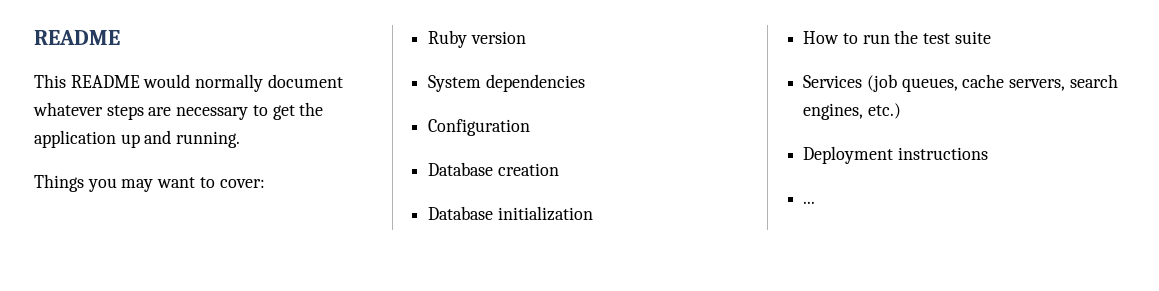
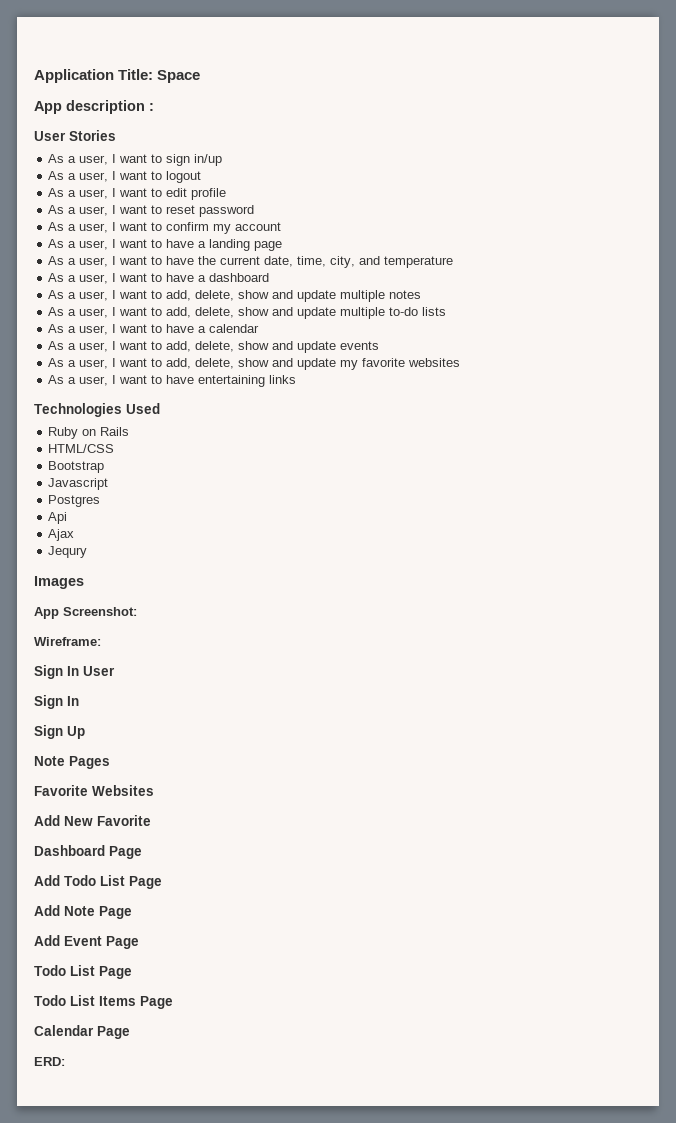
[34,30,120,45] [34,74,343,92] [33,102,324,120] [34,130,241,148] [34,174,265,192] [428,30,526,48] [428,74,585,92] [428,119,531,136] [428,162,559,176] [428,206,593,221] [803,30,991,44] [803,74,1118,92] [803,103,901,120] [803,146,988,164] [803,201,816,204] README // This README would normally document whatever steps are necessary to get the application up and running. // Things you may want to cover: // Ruby version // System dependencies // Configuration // Database creation // Database initialization // How to run the test suite // Services (job queues, cache servers, search engines, etc.) // Deployment instructions // ... -> [34,69,201,83] [34,100,154,114] [34,130,116,141] [48,154,223,166] [48,171,202,183] [48,188,227,200] [48,205,255,217] [48,222,282,234] [48,239,283,251] [48,256,454,268] [48,273,270,284] [48,290,422,302] [48,307,447,319] [48,324,260,335] [48,341,380,353] [48,358,461,370] [48,375,297,387] [34,403,160,417] [48,427,130,439] [48,444,115,453] [48,461,105,473] [48,478,109,490] [48,495,101,507] [48,512,68,524] [48,529,75,541] [48,546,88,558] [34,576,84,589] [34,607,137,619] [34,637,101,646] [34,665,115,679] [34,695,79,709] [34,725,85,739] [34,756,110,769] [34,785,154,796] [34,815,151,826] [34,845,142,859] [34,875,162,889] [34,905,132,919] [34,935,139,949] [34,965,132,979] [34,995,173,1009] [34,1025,130,1039] [34,1057,65,1066] Application Title: Space // App description : // User Stories // As a user, I want to sign in/up // As a user, I want to logout // As a user, I want to edit profile // As a user, I want to reset password // As a user, I want to confirm my account // As a user, I want to have a landing page // As a user, I want to have the current date, time, city, and temperature // As a user, I want to have a dashboard // As a user, I want to add, delete, show and update multiple notes // As a user, I want to add, delete, show and update multiple to-do lists // As a user, I want to have a calendar // As a user, I want to add, delete, show and update events // As a user, I want to add, delete, show and update my favorite websites // As a user, I want to have entertaining links // Technologies Used // Ruby on Rails // HTML/CSS // Bootstrap // Javascript // Postgres // Api // Ajax // Jequry // Images // App Screenshot: // Wireframe: // Sign In User // Sign In // Sign Up // Note Pages // Favorite Websites // Add New Favorite // Dashboard Page // Add Todo List Page // Add Note Page // Add Event Page // Todo List Page // Todo List Items Page // Calendar Page // ERD:

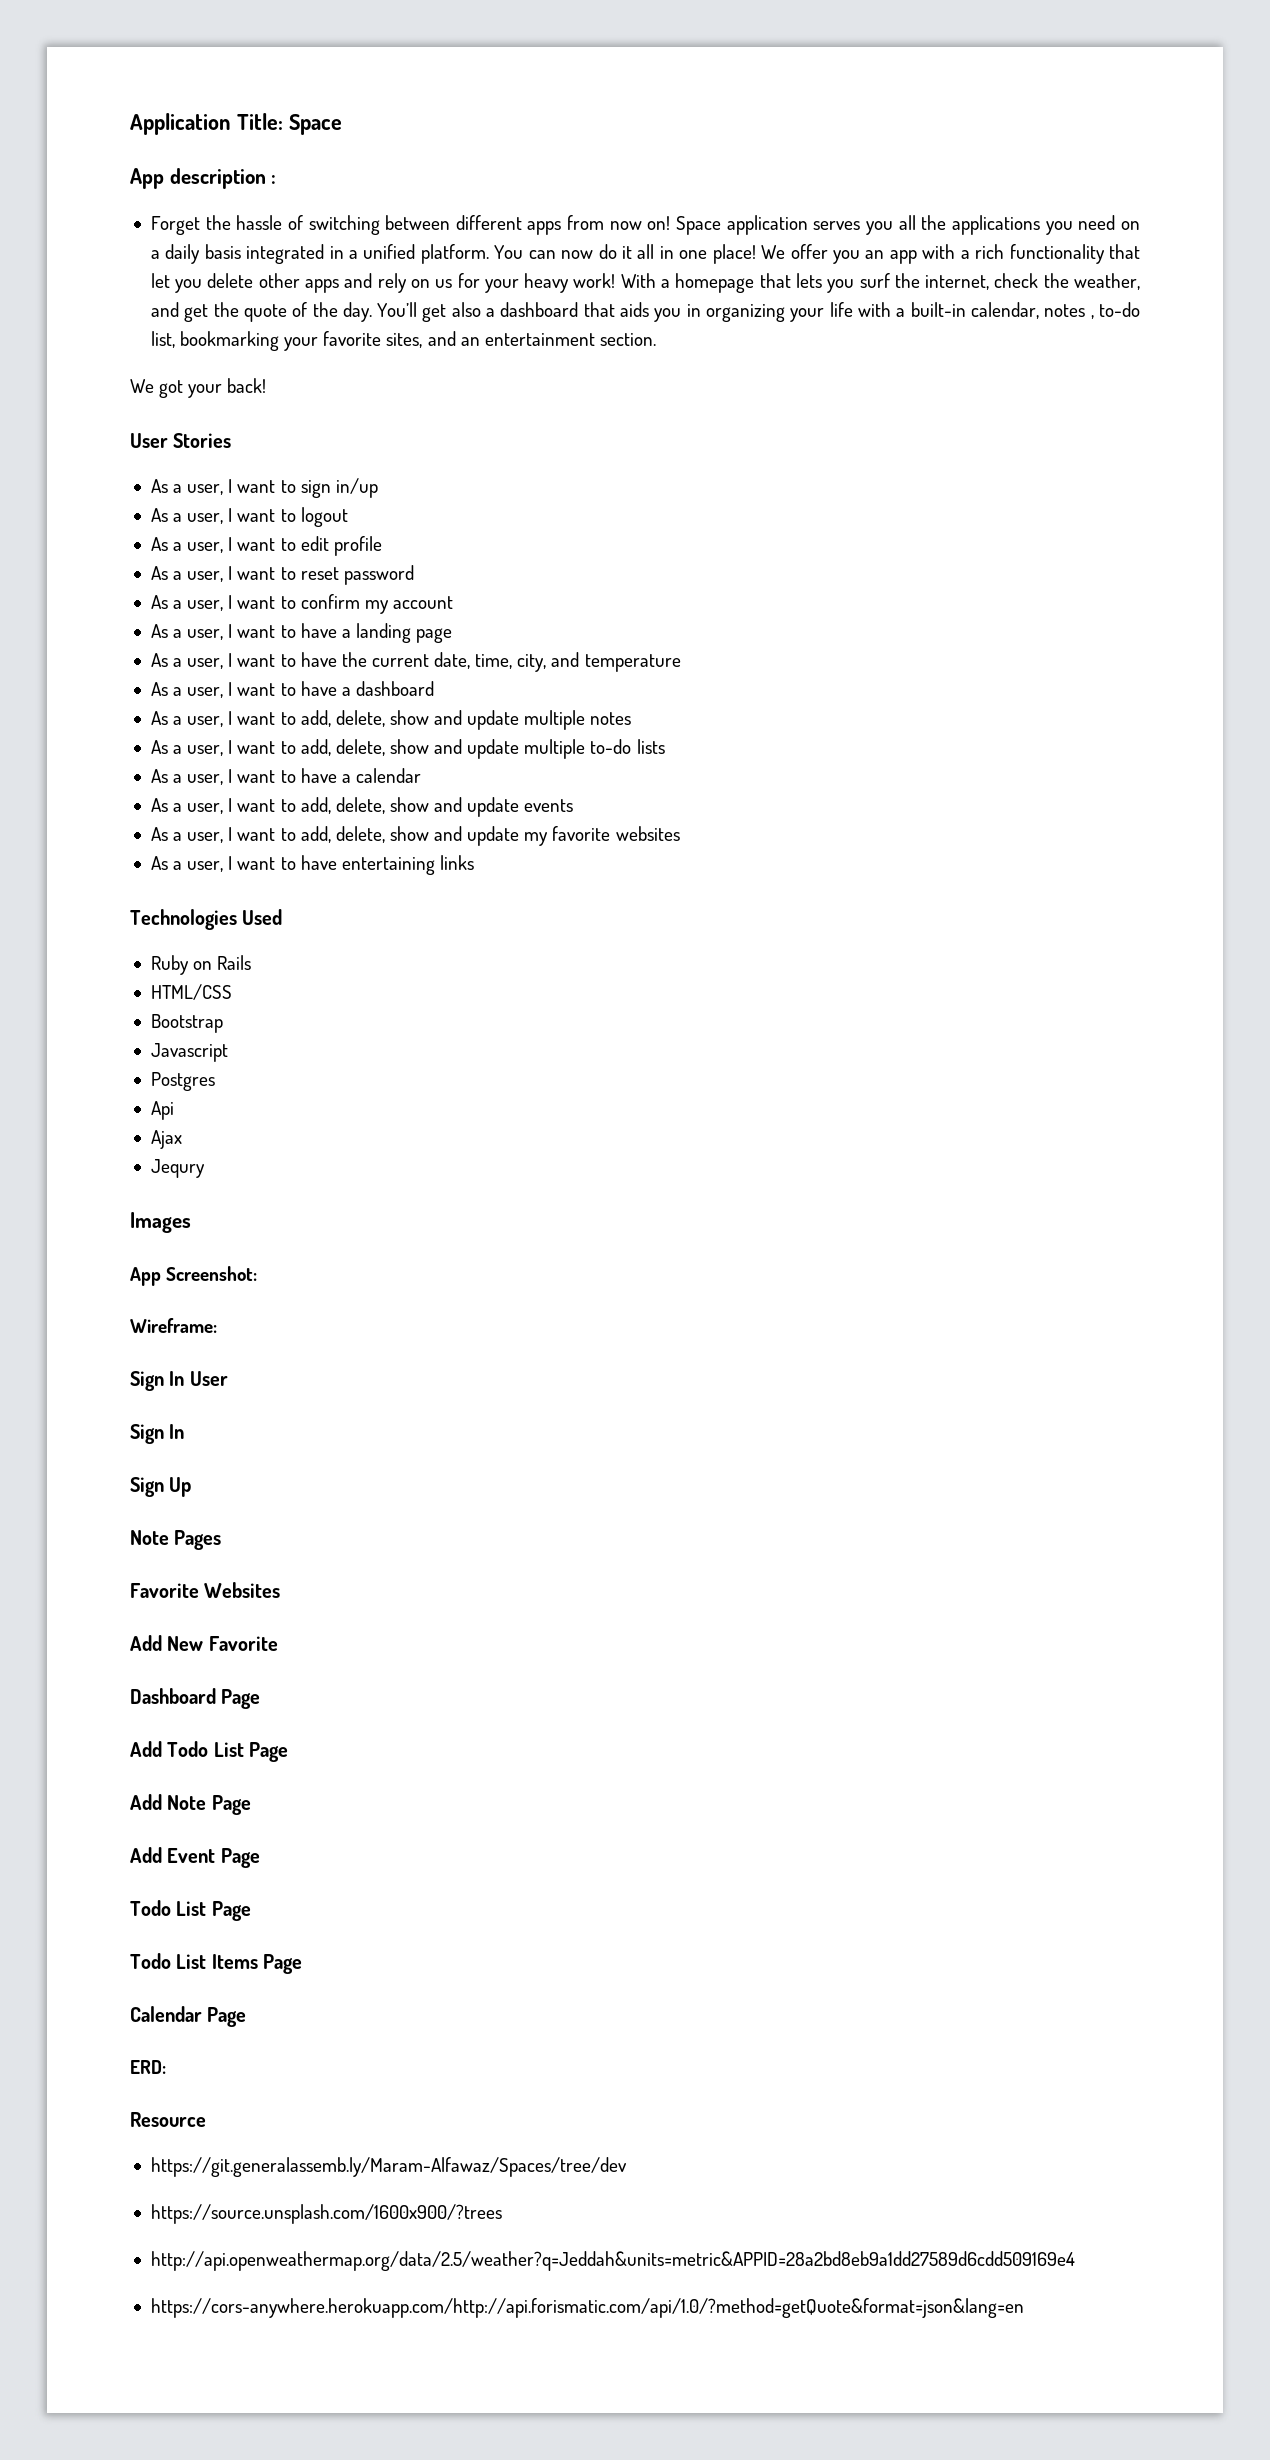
(154, 107) none -> [150,215,1141,235] [150,244,1141,264] [150,273,1141,293] [150,302,1140,322] [150,331,656,351] [130,378,267,398] // Forget the hassle of switching between different apps from now on! Space application serves you all the applications you need on a daily basis integrated in a unified platform. You can now do it all in one place! We offer you an app with a rich functionality that let you delete other apps and rely on us for your heavy work! With a homepage that lets you surf the internet, check the weather, and get the quote of the day. You’ll get also a dashboard that aids you in organizing your life with a built-in calendar, notes , to-do list, bookmarking your favorite sites, and an entertainment section. // We got your back!
(65, 1061) none -> [130,2112,206,2127] [150,2157,627,2177] [150,2204,502,2224] [150,2251,1075,2271] [150,2298,1024,2318] // Resource // https://git.generalassemb.ly/Maram-Alfawaz/Spaces/tree/dev // https://source.unsplash.com/1600x900/?trees // http://api.openweathermap.org/data/2.5/weather?q=Jeddah&units=metric&APPID=28a2bd8eb9a1dd27589d6cdd509169e4 // https://cors-anywhere.herokuapp.com/http://api.forismatic.com/api/1.0/?method=getQuote&format=json&lang=en

